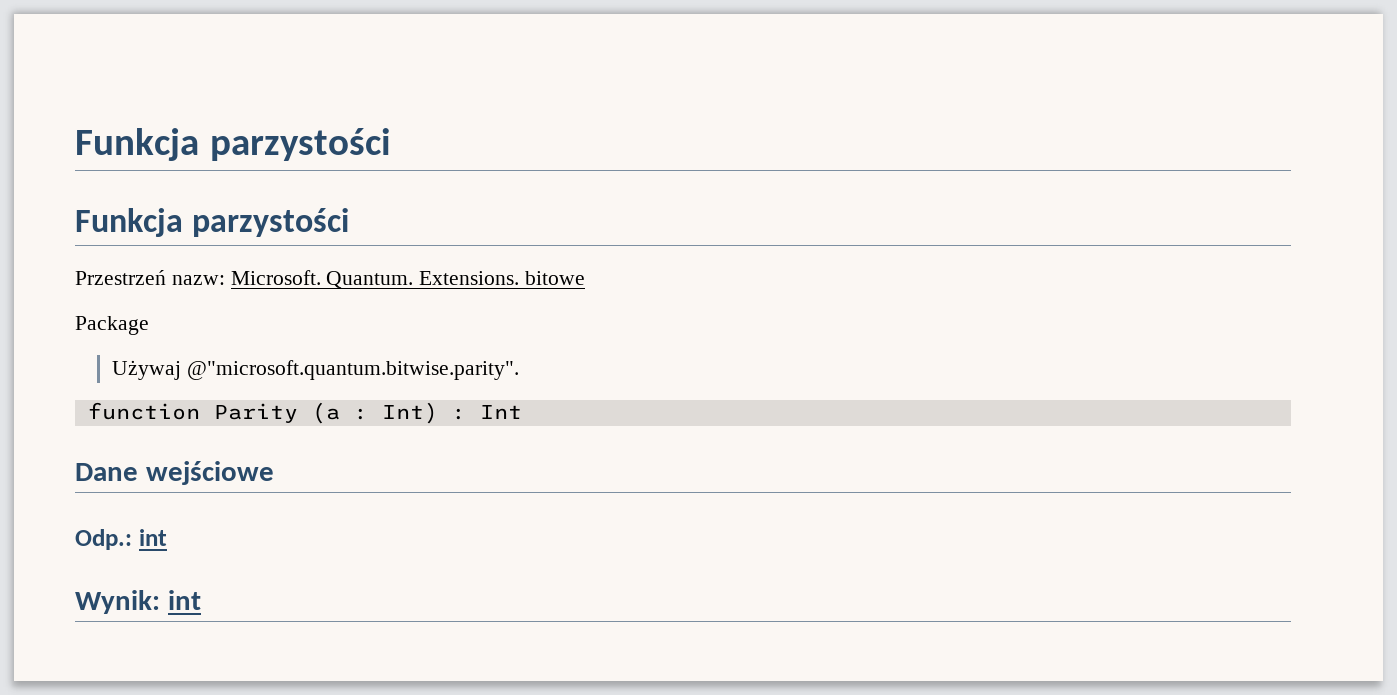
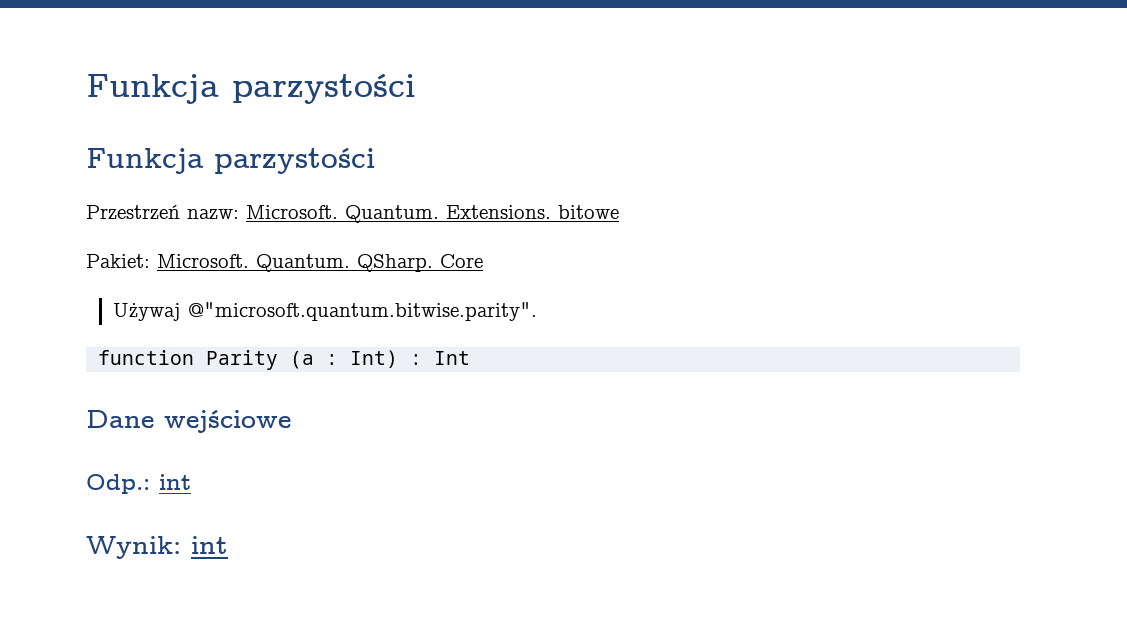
[75,316,149,335] Package -> [86,254,483,272] Pakiet: Microsoft. Quantum. QSharp. Core

